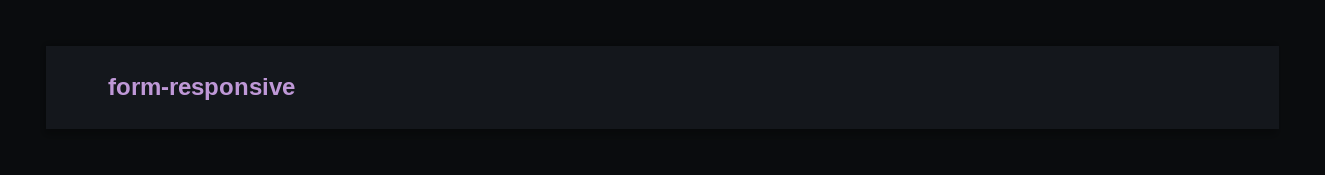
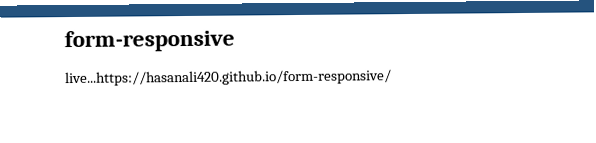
(295, 89) none -> [64,69,392,87] // live...https://hasanali420.github.io/form-responsive/

